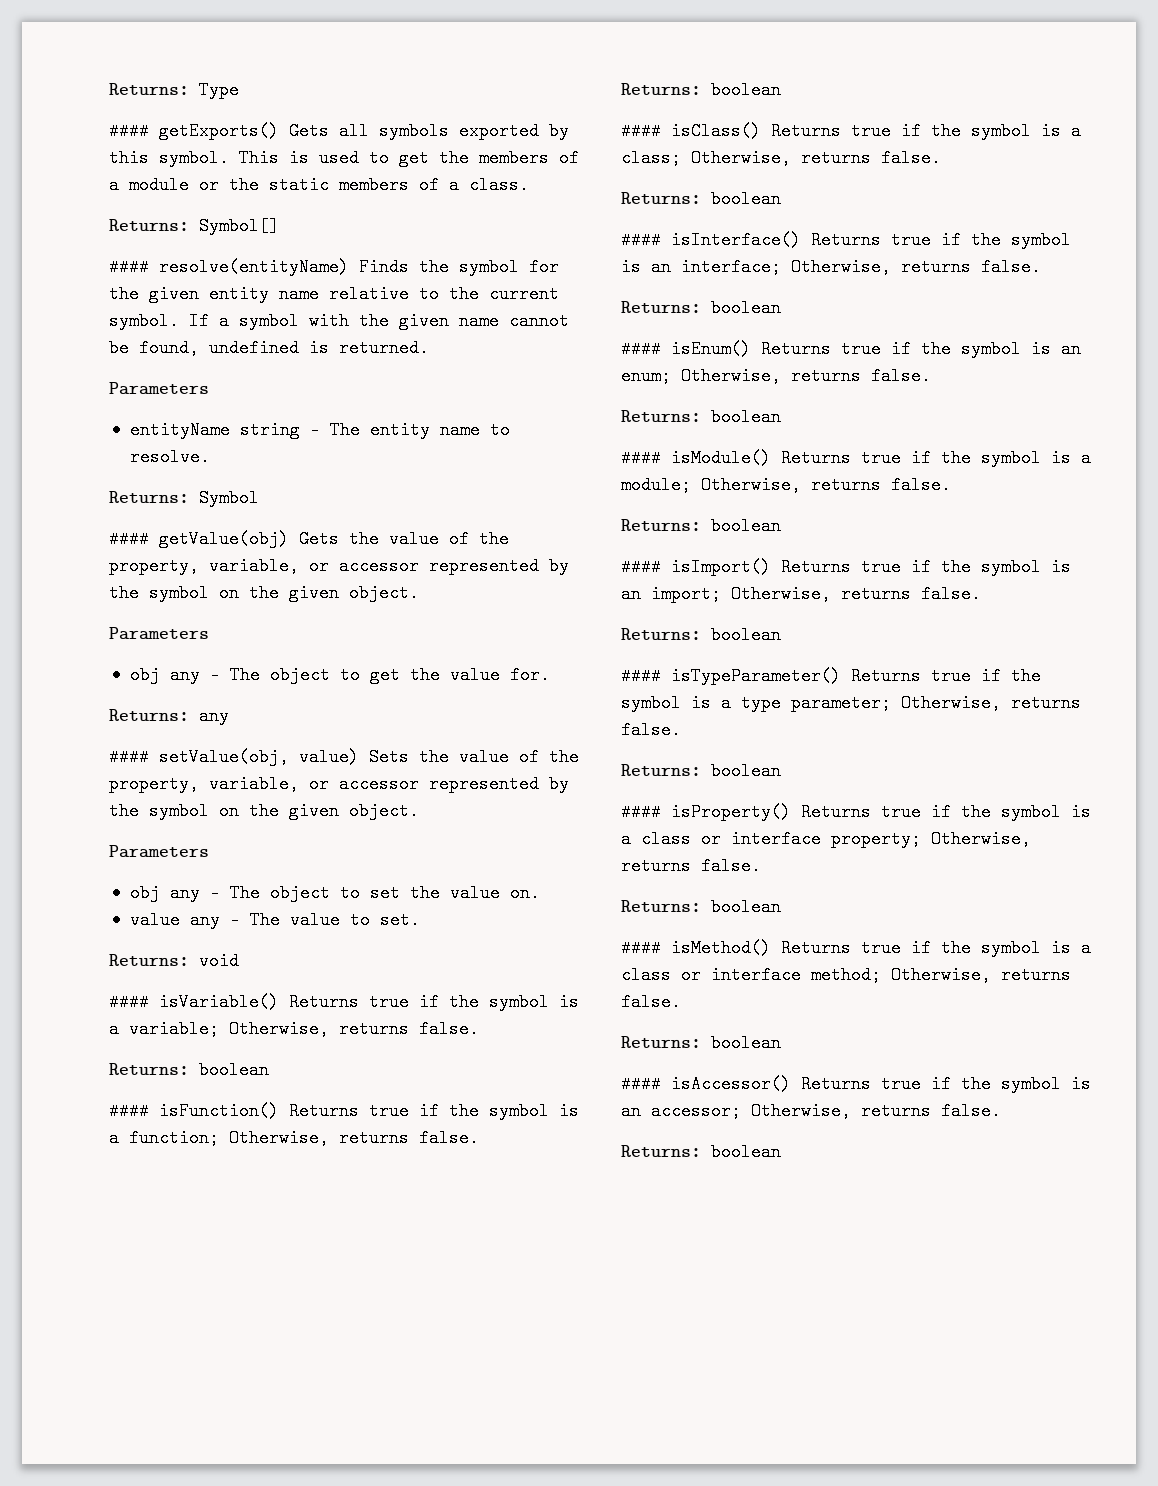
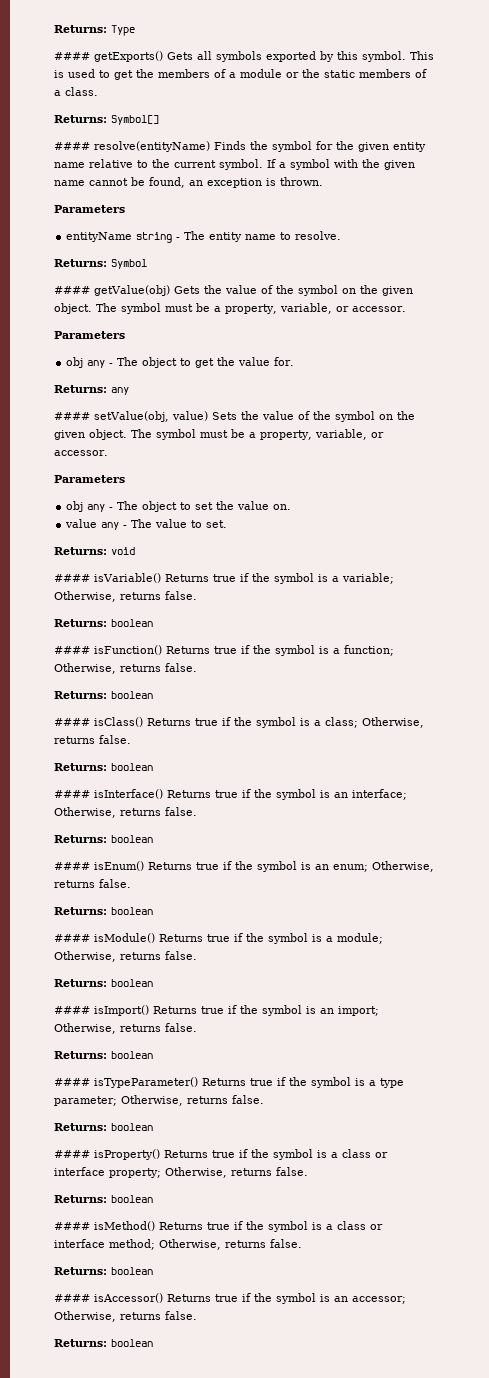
[209,339,429,357] undefined is returned. -> [189,177,323,188] an exception is thrown.
[109,557,569,575] [109,584,419,602] property, variable, or accessor represented by the symbol on the given object. -> [298,285,413,296] [54,303,406,314] symbol on the given object. The symbol must be a property, variable, or accessor.
[109,775,569,793] [109,802,419,820] property, variable, or accessor represented by the symbol on the given object. -> [335,411,415,422] [54,429,384,440] [54,450,108,456] symbol on the given object. The symbol must be a property, variable, or accessor.

